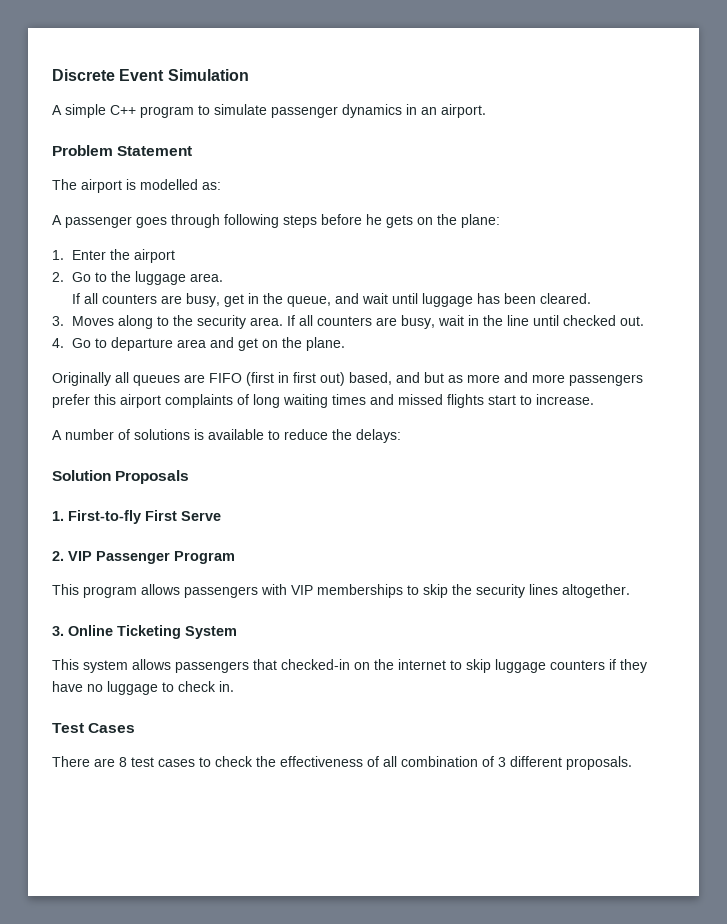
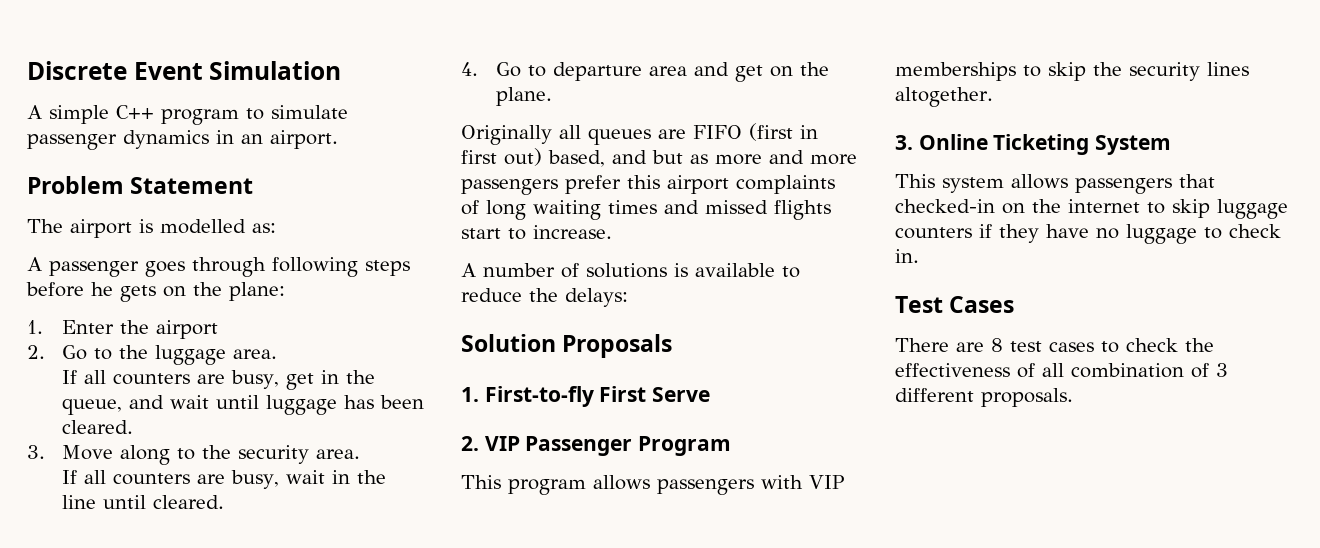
[71,316,114,326] Moves -> [61,445,113,460] Move
(283, 321) none -> (360, 454) //
[562,315,644,326] checked out. -> [152,495,224,509] cleared.

